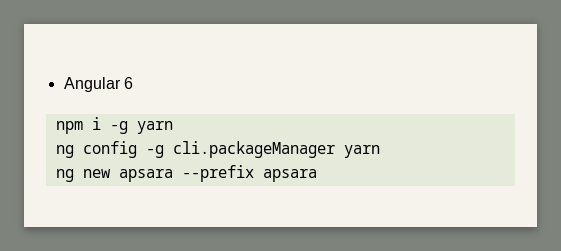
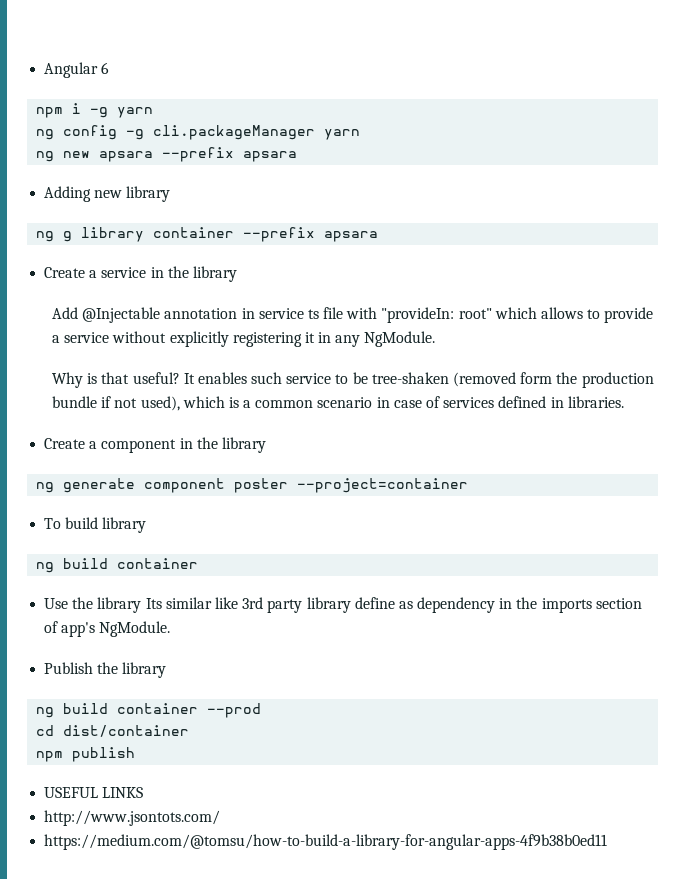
(317, 175) none -> [44,186,171,202] [36,227,379,242] [44,266,237,282] [51,307,654,323] [51,331,436,347] [51,372,654,388] [51,396,624,411] [44,437,266,453] [36,478,469,493] [44,517,147,533] [36,558,199,573] [44,597,642,613] [44,621,171,637] [44,662,167,678] [36,703,262,718] [36,725,190,737] [36,747,136,762] [44,787,144,798] [44,810,221,826] [44,834,608,850] // Adding new library // ng g library container --prefix apsara // Create a service in the library // Add @Injectable annotation in service ts file with "provideIn: root" which allows to provide a service without explicitly registering it in any NgModule. // Why is that useful? It enables such service to be tree-shaken (removed form the production bundle if not used), which is a common scenario in case of services defined in libraries. // Create a component in the library // ng generate component poster --project=container // To build library // ng build container // Use the library Its similar like 3rd party library define as dependency in the imports section of app's NgModule. // Publish the library // ng build container --prod // cd dist/container // npm publish // USEFUL LINKS // http://www.jsontots.com/ // https://medium.com/@tomsu/how-to-build-a-library-for-angular-apps-4f9b38b0ed11

